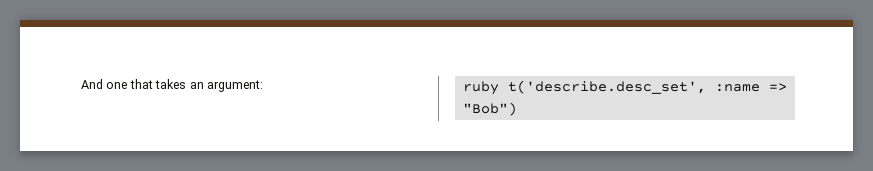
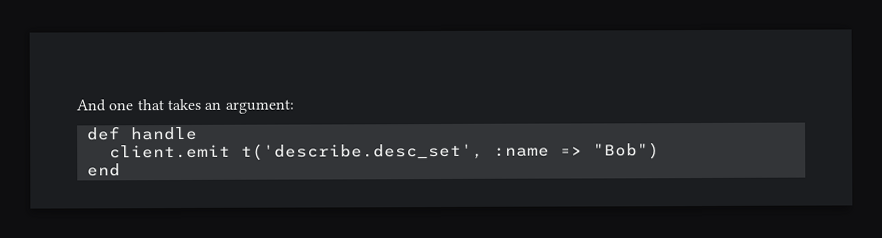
[462,81,499,95] ruby -> [86,126,198,141] [108,144,231,159] def handle // client.emit
(517, 109) none -> [86,163,121,177] // end

